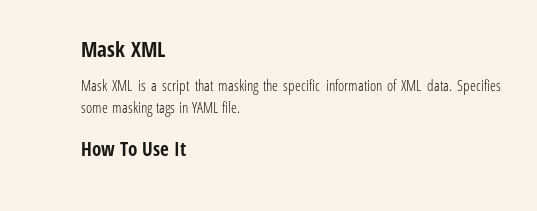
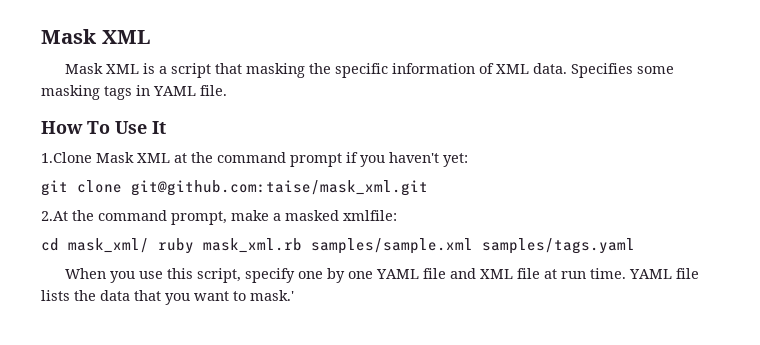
(187, 149) none -> [41,152,468,167] [41,180,428,196] [41,210,397,225] [41,238,635,254] [64,268,699,283] [41,290,294,305] // 1.Clone Mask XML at the command prompt if you haven't yet: // git clone git@github.com:taise/mask_xml.git // 2.At the command prompt, make a masked xmlfile: // cd mask_xml/ ruby mask_xml.rb samples/sample.xml samples/tags.yaml // When you use this script, specify one by one YAML file and XML file at run time. YAML file lists the data that you want to mask.'

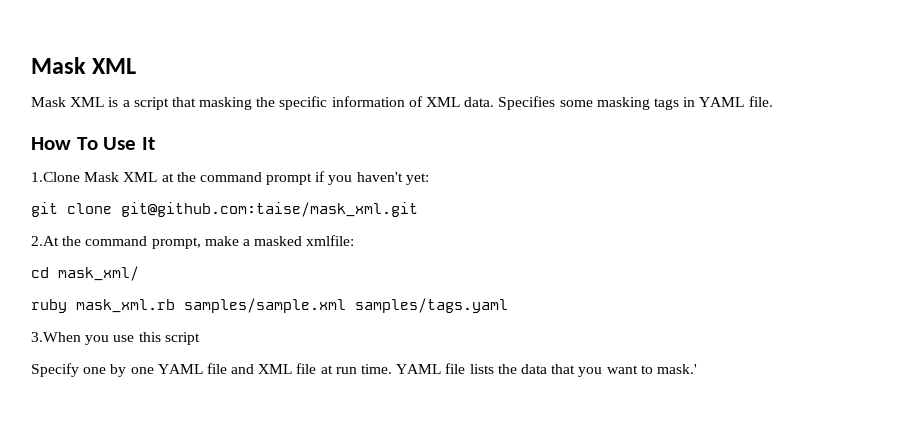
(149, 245) none -> (139, 273) //
[64,268,106,279] When -> [31,332,81,342] 3.When
[196,268,295,283] script, specify -> [164,332,200,345] [31,363,79,377] script // Specify

